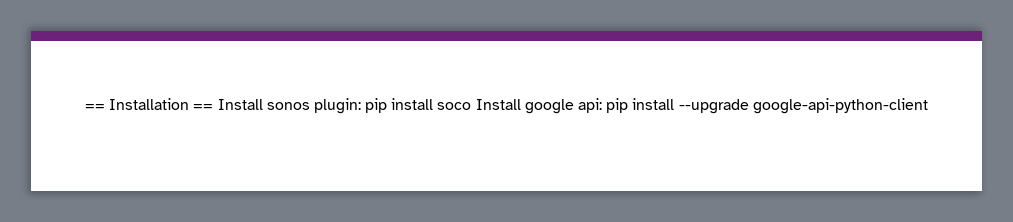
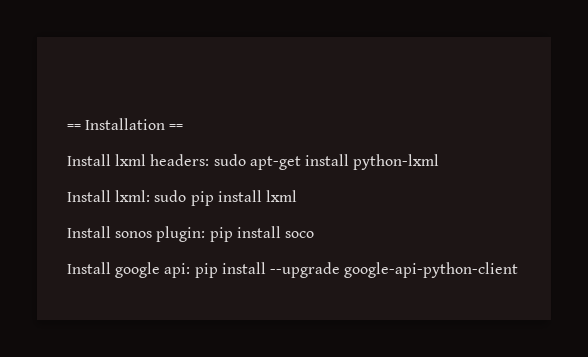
(214, 107) none -> [67,154,440,170] [67,190,297,206] // Install lxml headers: sudo apt-get install python-lxml // Install lxml: sudo pip install lxml //
(472, 106) none -> (314, 234) //

